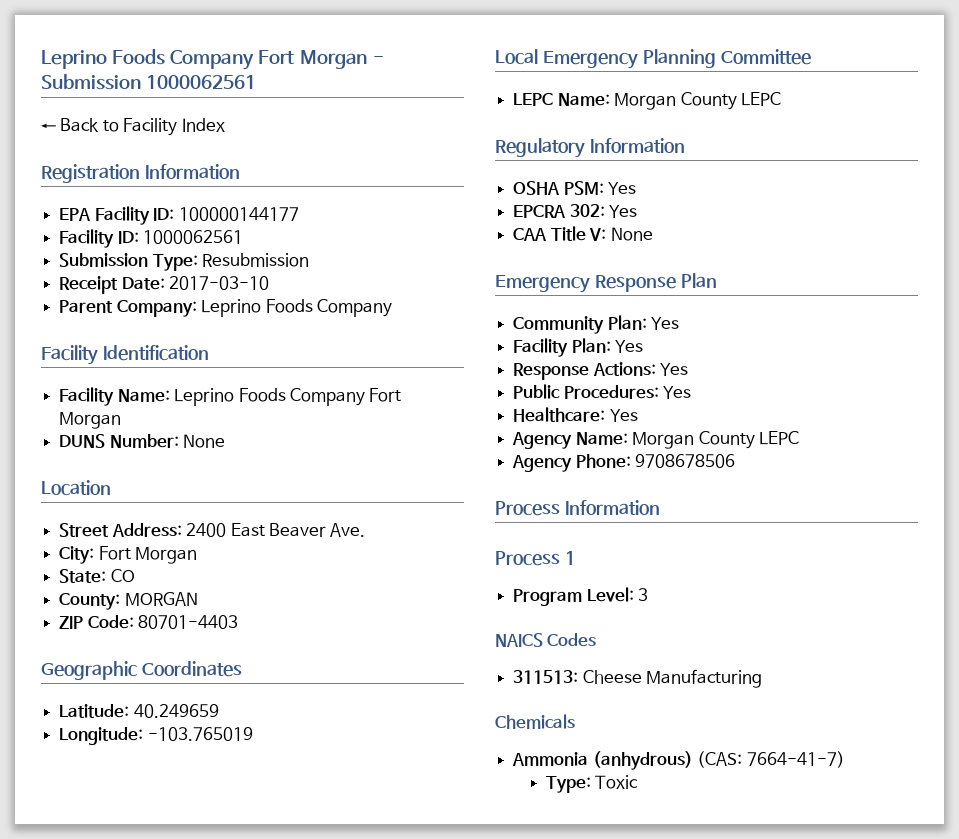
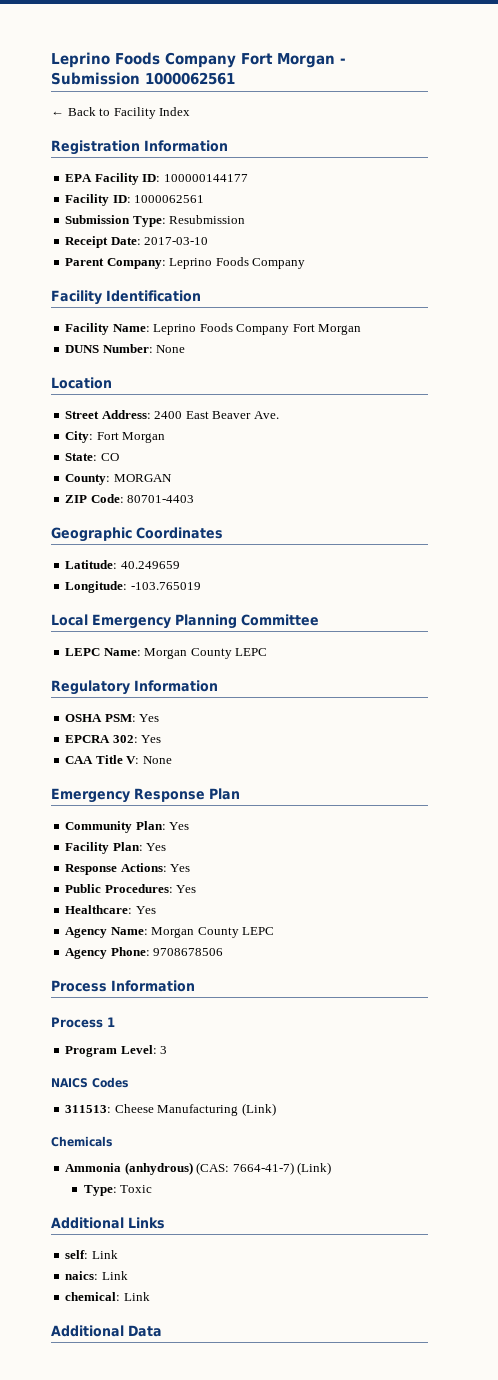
(763, 678) none -> [241,1103,276,1116] (Link)
(845, 759) none -> [297,1162,332,1175] (Link)
(639, 782) none -> [51,1217,165,1229] [65,1250,118,1259] [65,1271,128,1280] [65,1292,150,1301] [51,1325,162,1337] // Additional Links // self: Link // naics: Link // chemical: Link // Additional Data

